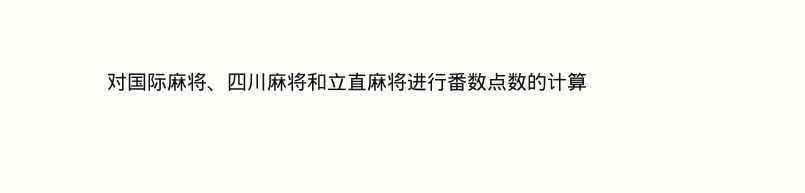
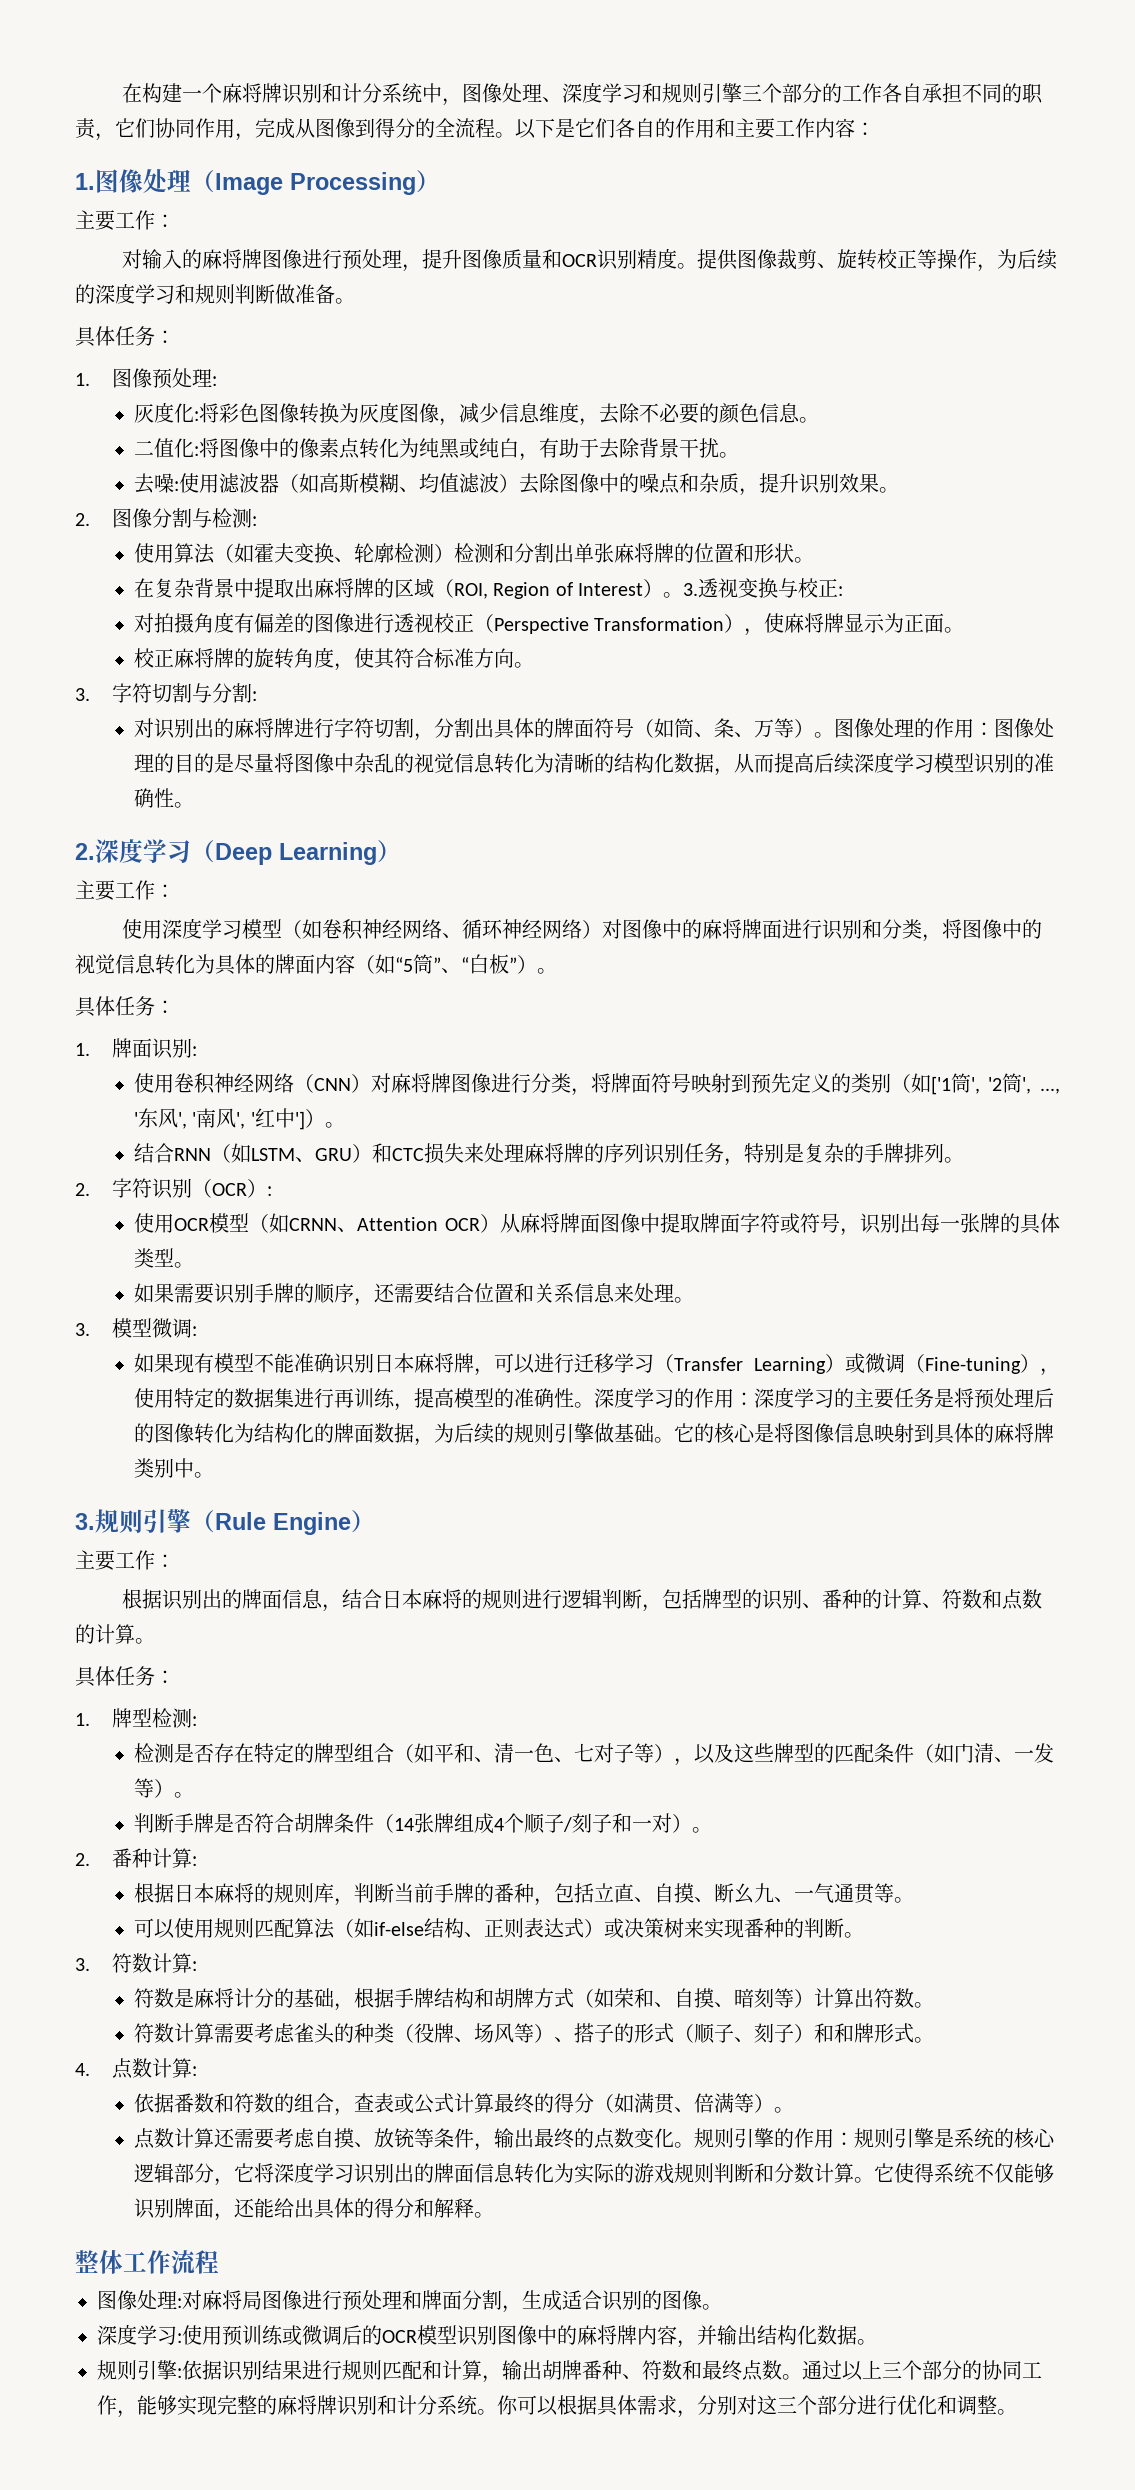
[106,72,587,92] 对国际麻将、四川麻将和立直麻将进行番数点数的计算 -> [121,82,1043,106] [75,118,875,141] [75,169,440,195] [75,210,175,231] [121,248,1057,272] [75,283,355,304] [75,326,175,347] [75,368,217,389] [133,402,819,426] [133,438,739,461] [133,473,899,496] [75,508,257,528] [133,543,814,564] [133,578,844,599] [133,612,965,636] [133,647,534,671] [75,683,257,703] [133,718,1054,741] [133,752,1054,776] [133,788,194,808] [75,839,401,865] [75,880,175,901] [121,918,1042,942] [75,954,557,975] [75,996,175,1017] [75,1038,197,1059] [133,1073,1060,1096] [133,1108,345,1130] [133,1143,964,1166] [75,1178,272,1199] [133,1213,1060,1236] [133,1248,194,1268] [133,1283,694,1306] [75,1318,197,1338] [133,1353,1060,1376] [133,1387,1054,1411] [133,1423,1054,1446] [133,1458,214,1478] [75,1509,375,1535] [75,1550,175,1571] [121,1589,1042,1612] [75,1624,155,1644] [75,1666,175,1687] [75,1708,197,1728] [133,1743,1054,1766] [133,1778,194,1798] [133,1813,712,1834] [75,1848,197,1868] [133,1883,914,1906] [133,1918,864,1939] [75,1953,197,1973] [133,1988,934,2011] [133,2023,934,2044] [75,2058,197,2079] [133,2093,794,2116] [133,2128,1056,2151] [133,2162,1054,2186] [133,2198,494,2221] [75,2249,219,2274] [97,2290,722,2313] [97,2324,877,2348] [97,2360,1042,2383] [97,2395,1017,2418] 在构建一个麻将牌识别和计分系统中，图像处理、深度学习和规则引擎三个部分的工作各自承担不同的职责，它们协同作用，完成从图像到得分的全流程。以下是它们各自的作用和主要工作内容： // 1.图像处理（Image Processing） // 主要工作： // 对输入的麻将牌图像进行预处理，提升图像质量和OCR识别精度。提供图像裁剪、旋转校正等操作，为后续的深度学习和规则判断做准备。 // 具体任务： // 1.图像预处理: // 灰度化:将彩色图像转换为灰度图像，减少信息维度，去除不必要的颜色信息。 // 二值化:将图像中的像素点转化为纯黑或纯白，有助于去除背景干扰。 // 去噪:使用滤波器（如高斯模糊、均值滤波）去除图像中的噪点和杂质，提升识别效果。 // 2.图像分割与检测: // 使用算法（如霍夫变换、轮廓检测）检测和分割出单张麻将牌的位置和形状。 // 在复杂背景中提取出麻将牌的区域（ROI, Region of Interest）。3.透视变换与校正: // 对拍摄角度有偏差的图像进行透视校正（Perspective Transformation），使麻将牌显示为正面。 // 校正麻将牌的旋转角度，使其符合标准方向。 // 3.字符切割与分割: // 对识别出的麻将牌进行字符切割，分割出具体的牌面符号（如筒、条、万等）。图像处理的作用：图像处理的目的是尽量将图像中杂乱的视觉信息转化为清晰的结构化数据，从而提高后续深度学习模型识别的准确性。 // 2.深度学习（Deep Learning） // 主要工作： // 使用深度学习模型（如卷积神经网络、循环神经网络）对图像中的麻将牌面进行识别和分类，将图像中的视觉信息转化为具体的牌面内容（如“5筒”、“白板”）。 // 具体任务： // 1.牌面识别: // 使用卷积神经网络（CNN）对麻将牌图像进行分类，将牌面符号映射到预先定义的类别（如['1筒', '2筒', ..., '东风', '南风', '红中']）。 // 结合RNN（如LSTM、GRU）和CTC损失来处理麻将牌的序列识别任务，特别是复杂的手牌排列。 // 2.字符识别（OCR）: // 使用OCR模型（如CRNN、Attention OCR）从麻将牌面图像中提取牌面字符或符号，识别出每一张牌的具体类型。 // 如果需要识别手牌的顺序，还需要结合位置和关系信息来处理。 // 3.模型微调: // 如果现有模型不能准确识别日本麻将牌，可以进行迁移学习（Transfer Learning）或微调（Fine-tuning），使用特定的数据集进行再训练，提高模型的准确性。深度学习的作用：深度学习的主要任务是将预处理后的图像转化为结构化的牌面数据，为后续的规则引擎做基础。它的核心是将图像信息映射到具体的麻将牌类别中。 // 3.规则引擎（Rule Engine） // 主要工作： // 根据识别出的牌面信息，结合日本麻将的规则进行逻辑判断，包括牌型的识别、番种的计算、符数和点数的计算。 // 具体任务： // 1.牌型检测: // 检测是否存在特定的牌型组合（如平和、清一色、七对子等），以及这些牌型的匹配条件（如门清、一发等）。 // 判断手牌是否符合胡牌条件（14张牌组成4个顺子/刻子和一对）。 // 2.番种计算: // 根据日本麻将的规则库，判断当前手牌的番种，包括立直、自摸、断幺九、一气通贯等。 // 可以使用规则匹配算法（如if-else结构、正则表达式）或决策树来实现番种的判断。 // 3.符数计算: // 符数是麻将计分的基础，根据手牌结构和胡牌方式（如荣和、自摸、暗刻等）计算出符数。 // 符数计算需要考虑雀头的种类（役牌、场风等）、搭子的形式（顺子、刻子）和和牌形式。 // 4.点数计算: // 依据番数和符数的组合，查表或公式计算最终的得分（如满贯、倍满等）。 // 点数计算还需要考虑自摸、放铳等条件，输出最终的点数变化。规则引擎的作用：规则引擎是系统的核心逻辑部分，它将深度学习识别出的牌面信息转化为实际的游戏规则判断和分数计算。它使得系统不仅能够识别牌面，还能给出具体的得分和解释。 // 整体工作流程 // 图像处理:对麻将局图像进行预处理和牌面分割，生成适合识别的图像。 // 深度学习:使用预训练或微调后的OCR模型识别图像中的麻将牌内容，并输出结构化数据。 // 规则引擎:依据识别结果进行规则匹配和计算，输出胡牌番种、符数和最终点数。通过以上三个部分的协同工作，能够实现完整的麻将牌识别和计分系统。你可以根据具体需求，分别对这三个部分进行优化和调整。

